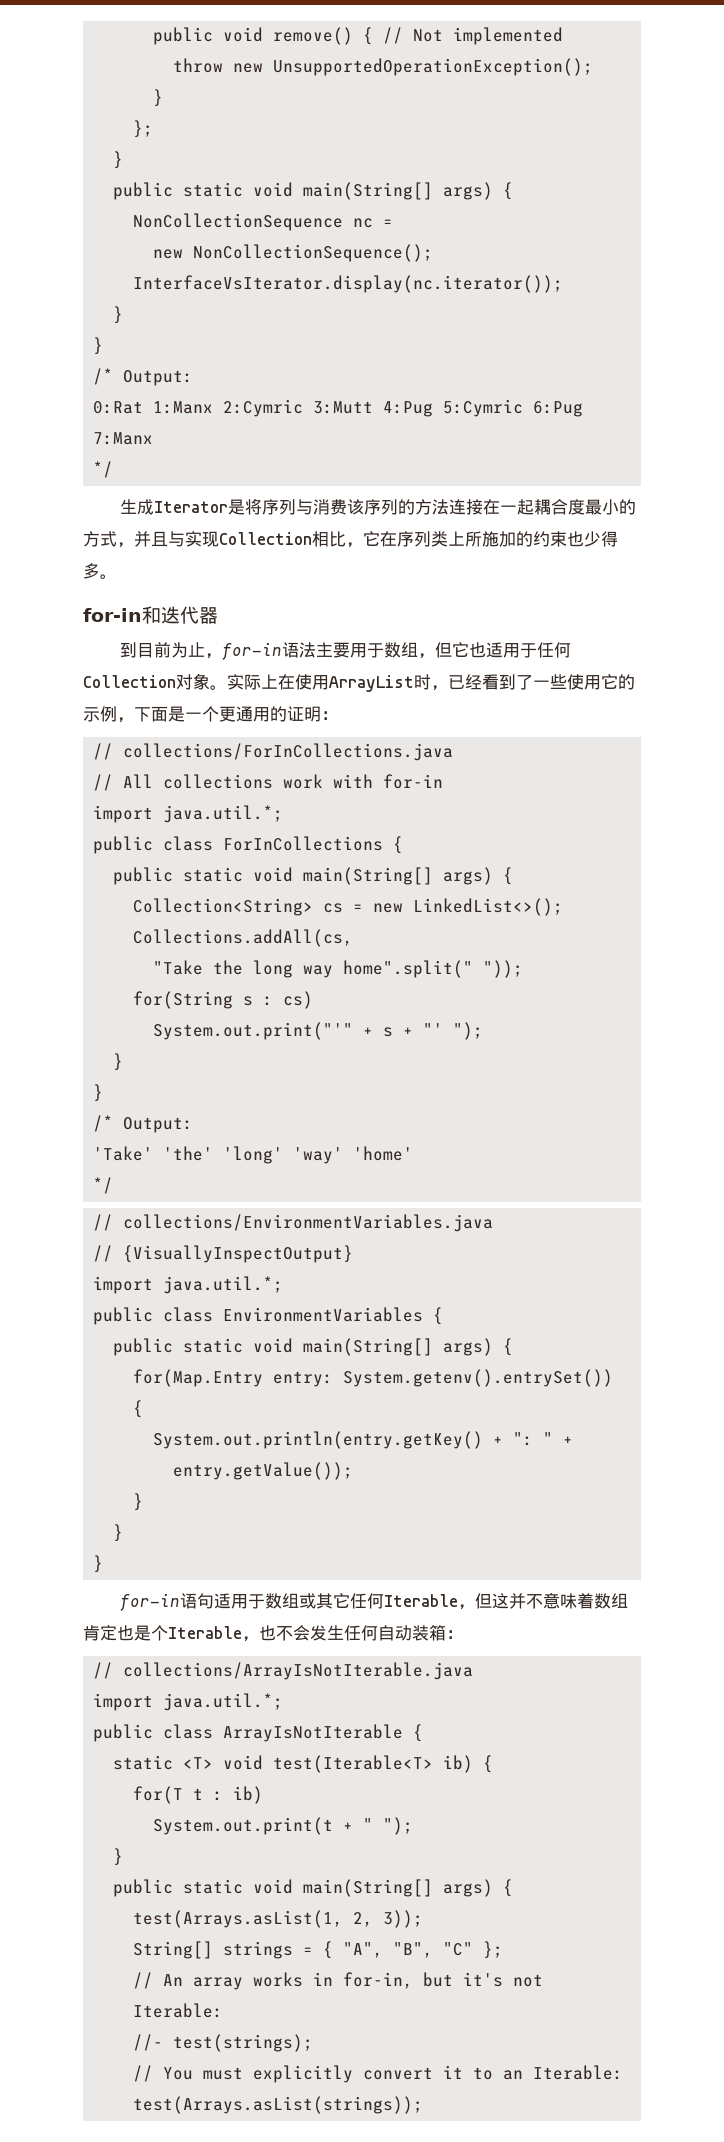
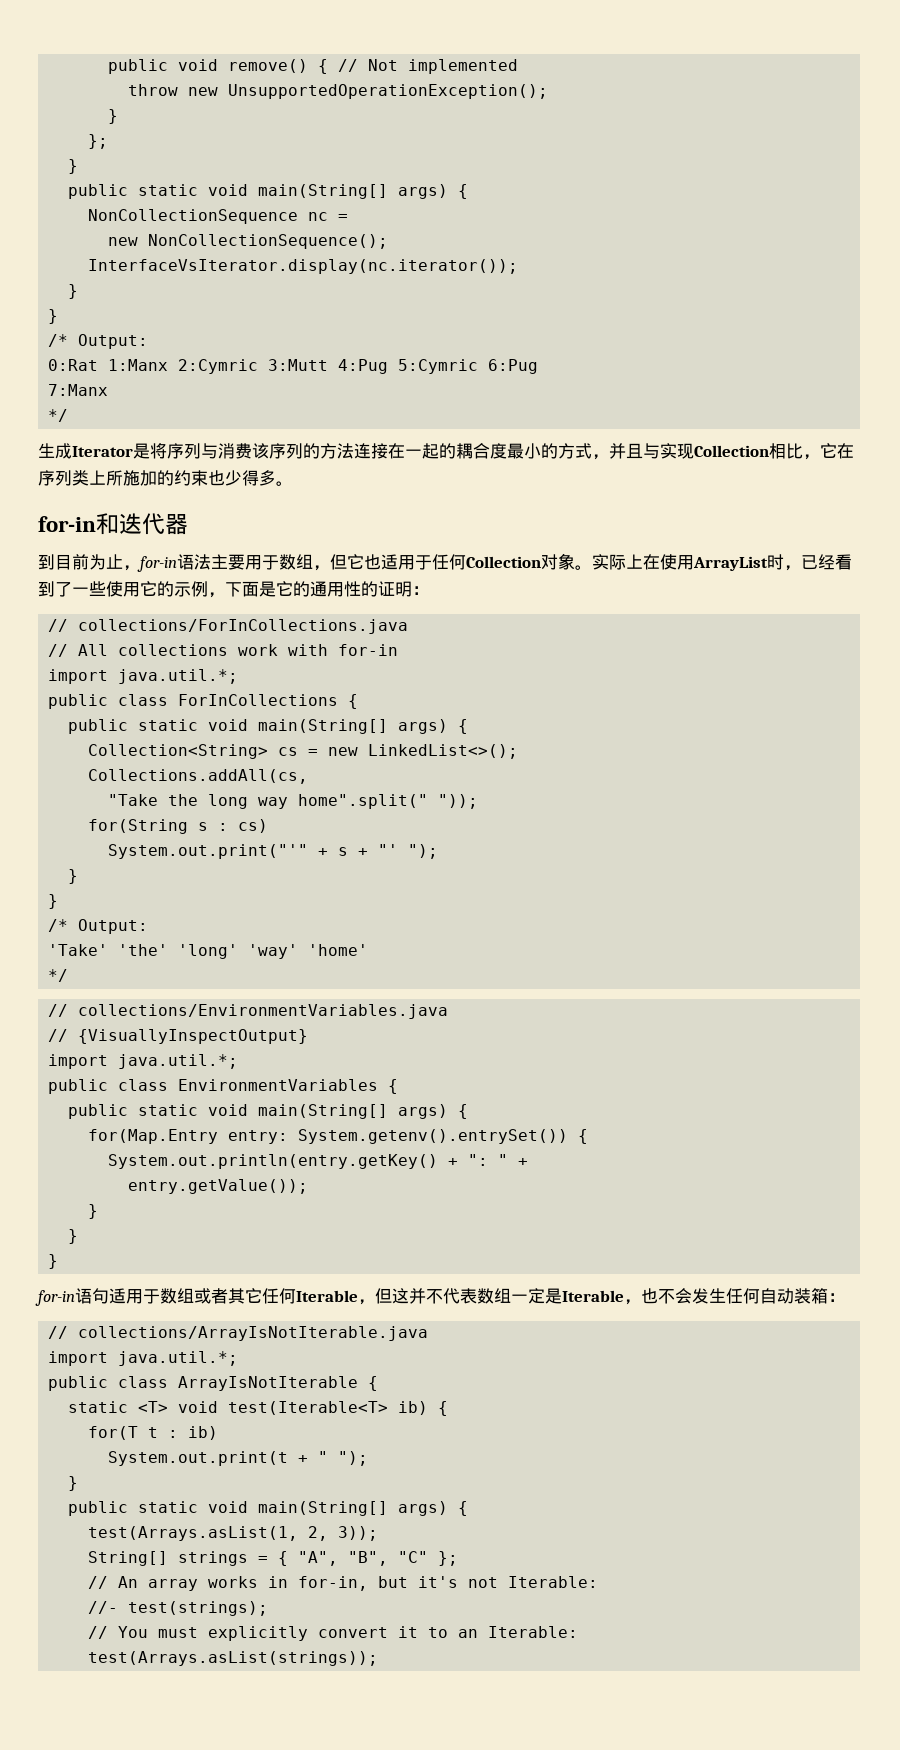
(534, 507) none -> [439,443,456,459] 的
[185,706,270,722] 一个更通用 -> [276,581,361,597] 它的通用性
(316, 1601) none -> [211,1288,228,1304] 者
[542,1593,628,1609] [83,1625,168,1641] 意味着数组肯定也是个 -> [443,1288,562,1304] 代表数组一定是

